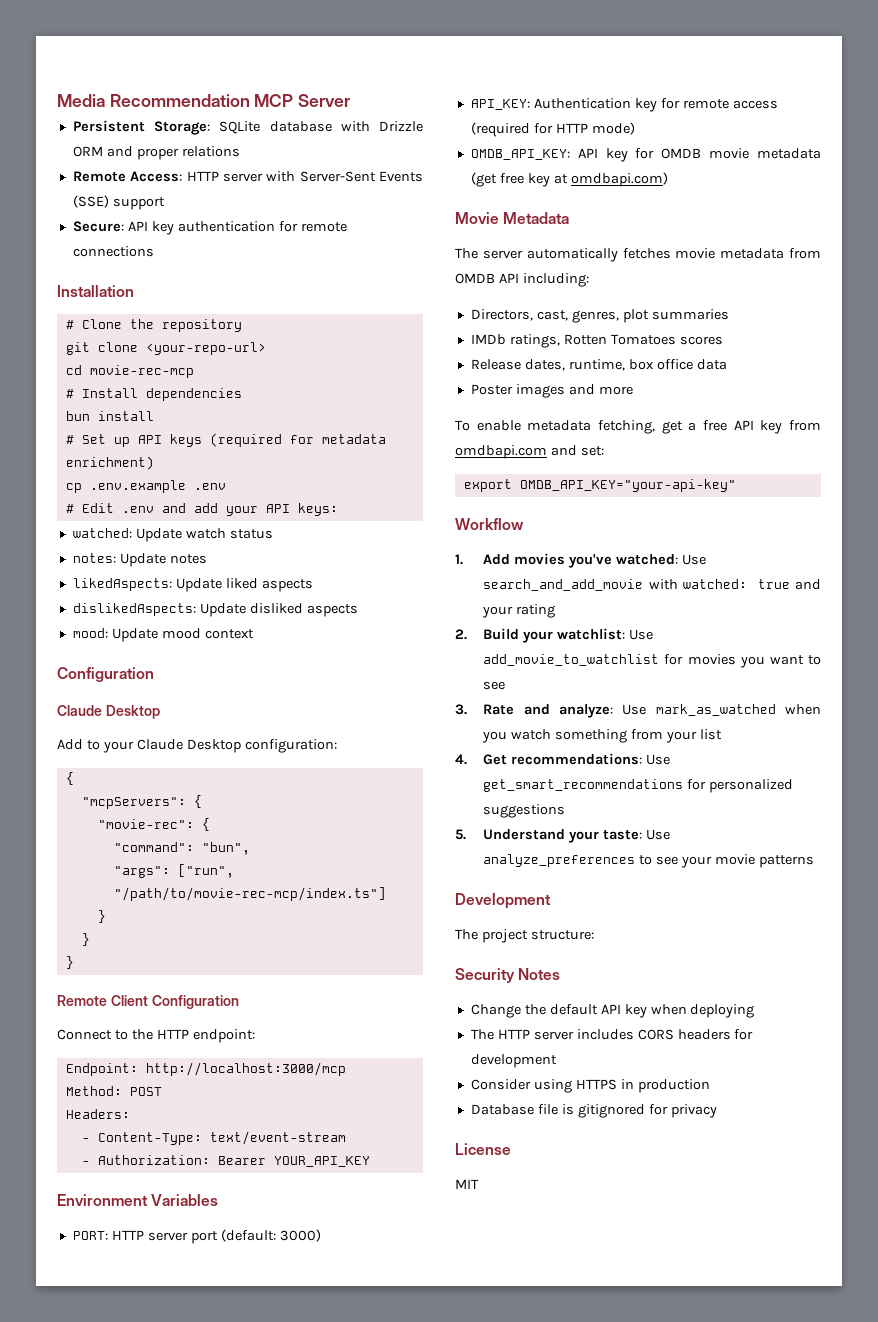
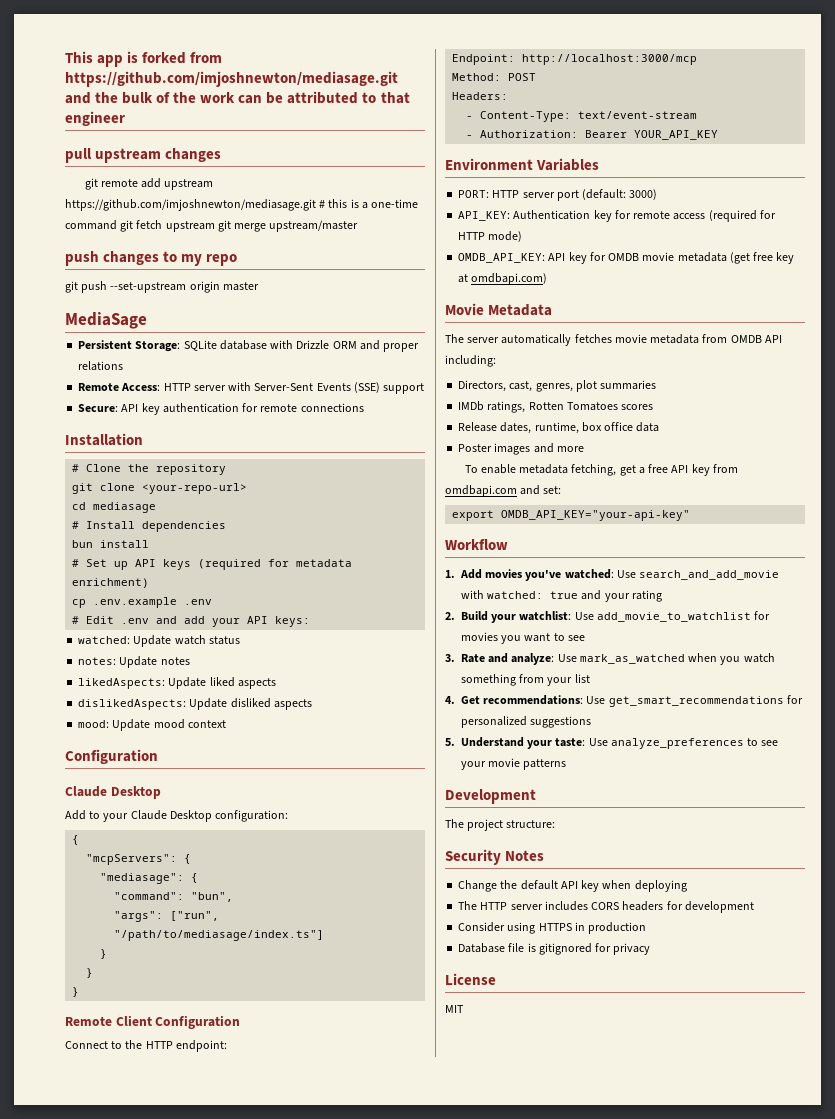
[57,94,351,107] Media Recommendation MCP Server -> [65,51,223,67] [65,71,398,87] [65,91,410,104] [65,111,125,126] [65,148,222,163] [84,178,214,190] [65,199,419,211] [65,220,359,232] [65,251,238,266] [65,281,259,293] [65,312,147,329] This app is forked from https://github.com/imjoshnewton/mediasage.git and the bulk of the work can be attributed to that engineer // pull upstream changes // git remote add upstream https://github.com/imjoshnewton/mediasage.git # this is a one-time command git fetch upstream git merge upstream/master // push changes to my repo // git push --set-upstream origin master // MediaSage
[89,365,194,378] movie-rec-mcp -> [93,502,157,513] mediasage
[97,819,194,829] "movie-rec": -> [100,873,185,884] "mediasage":
[113,887,386,901] "/path/to/movie-rec-mcp/index.ts"] -> [114,930,325,941] "/path/to/mediasage/index.ts"]

